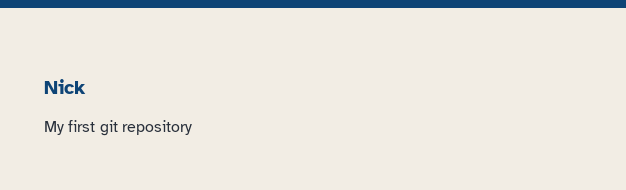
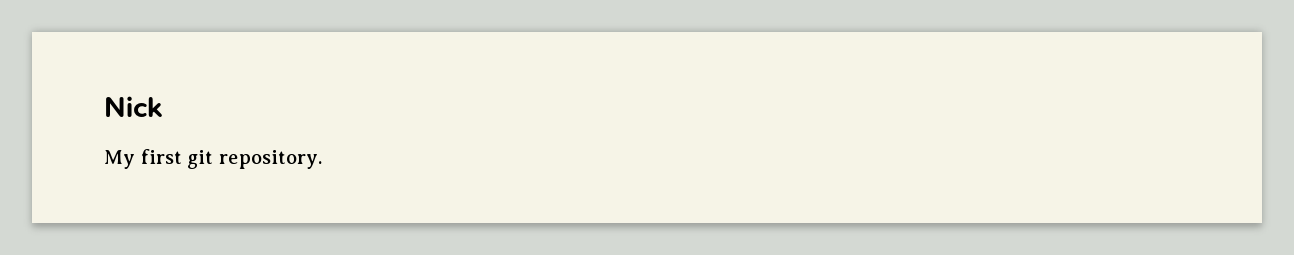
[121,120,192,135] repository -> [218,150,322,169] repository.

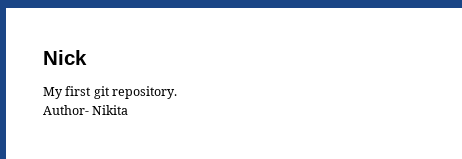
(322, 159) none -> [43,105,129,115] // Author- Nikita

